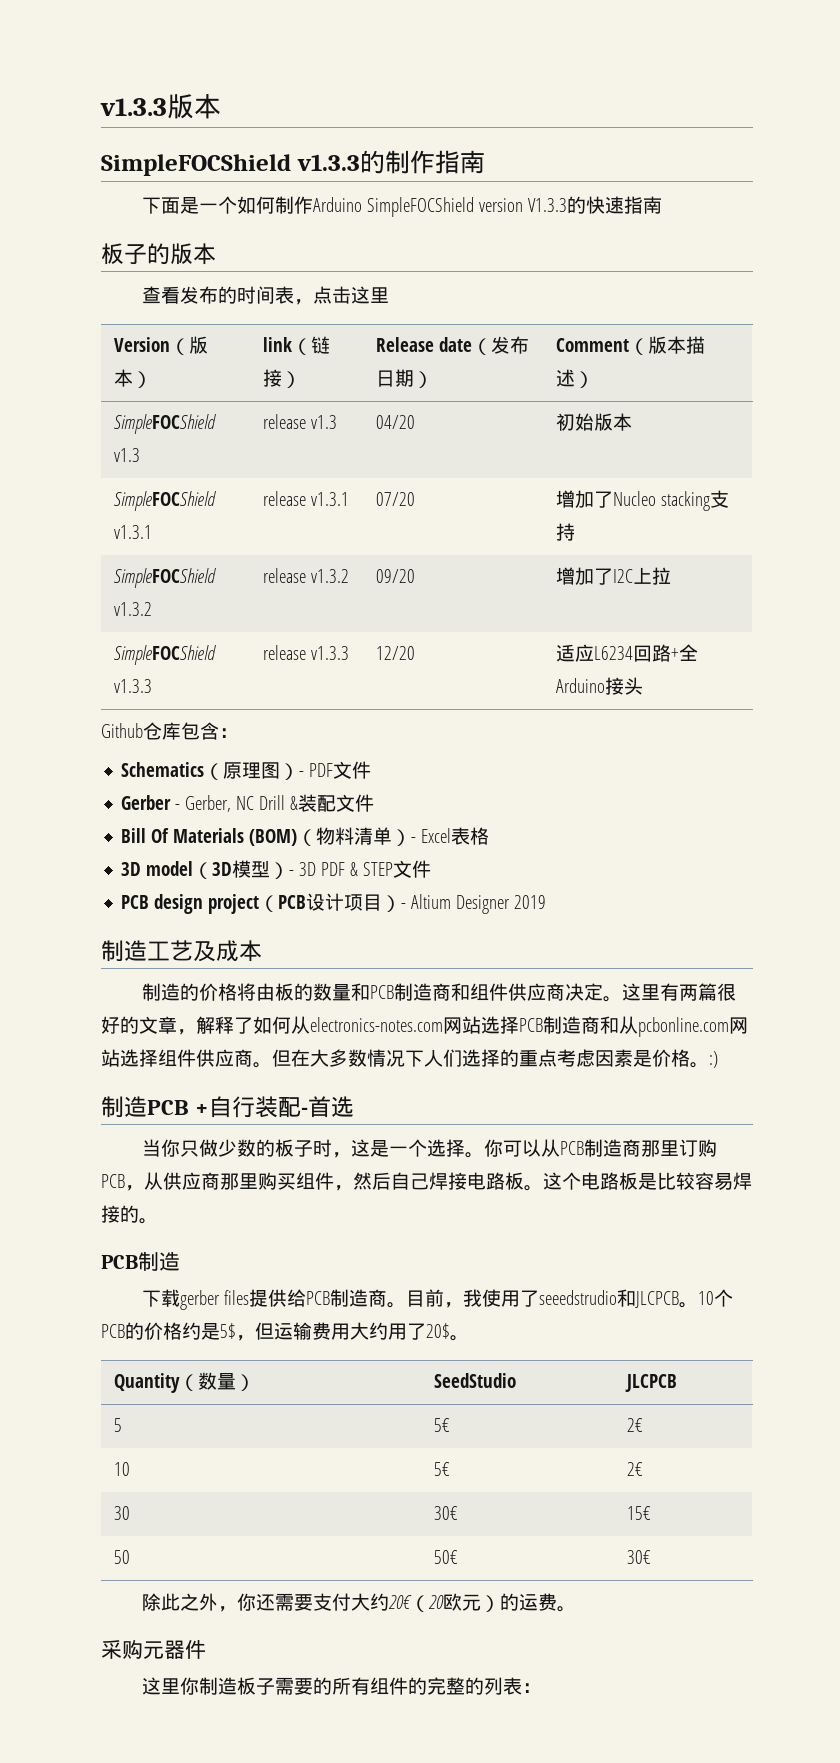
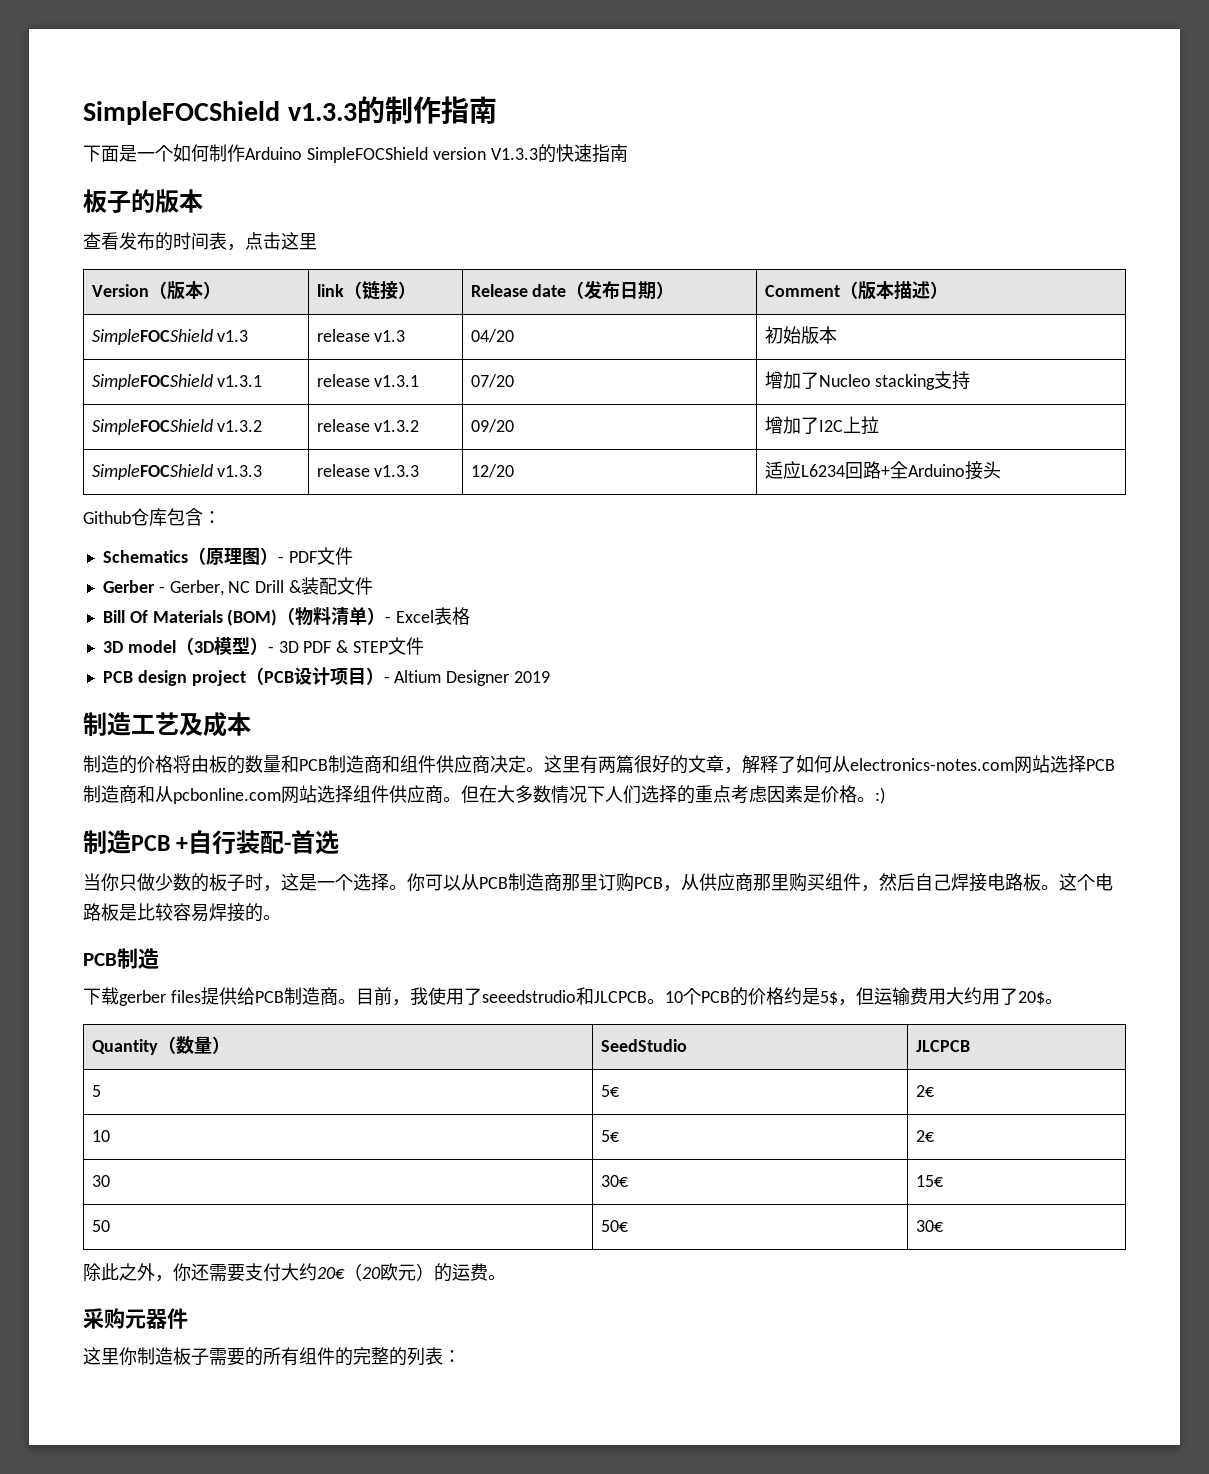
[100,94,221,119] v1.3.3版本 // -> (83, 113) none

